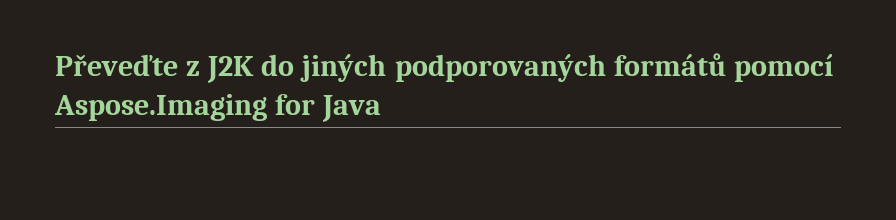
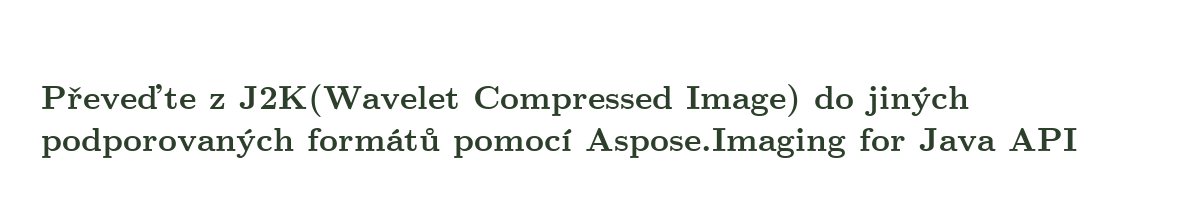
[207,56,255,83] J2K -> [239,84,801,117] J2K(Wavelet Compressed Image)
(382, 108) none -> [1008,128,1077,151] API

